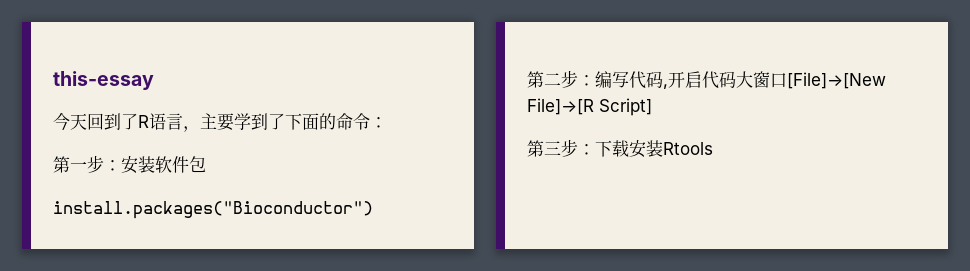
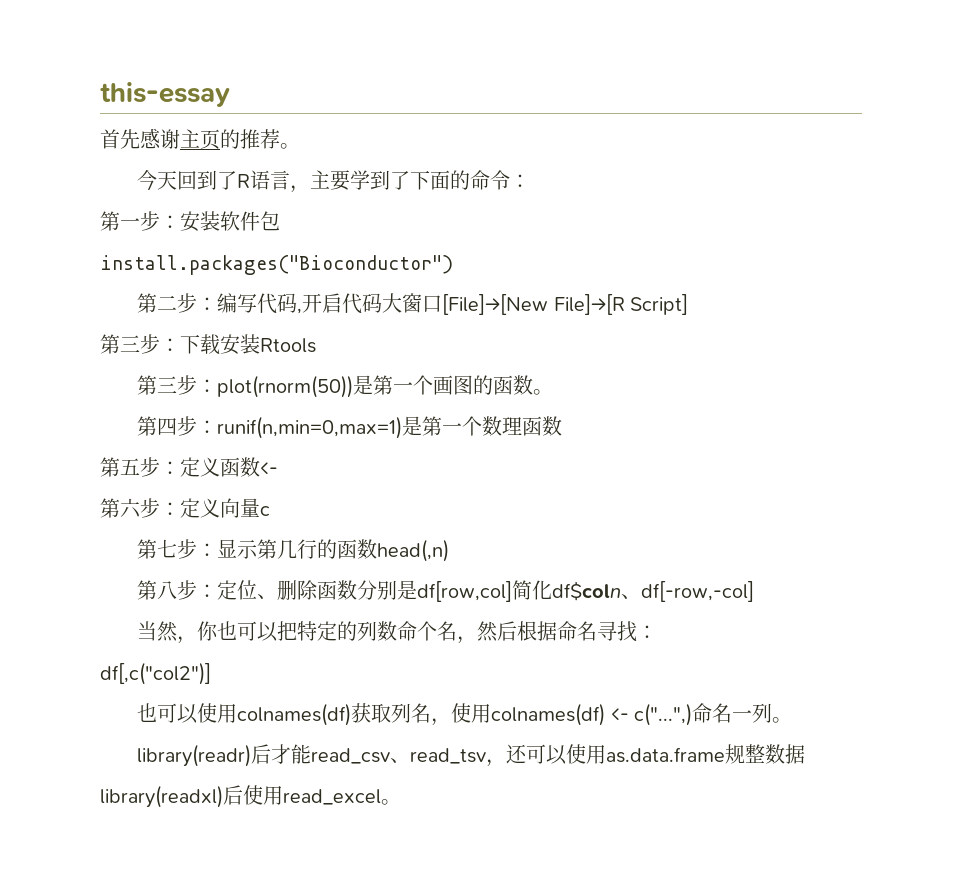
(154, 80) none -> [100,128,300,149] // 首先感谢主页的推荐。
(713, 148) none -> [137,375,554,398] [137,416,563,439] [100,457,278,477] [100,498,270,518] [137,539,450,562] [137,580,755,602] [137,621,658,644] [100,662,211,685] [137,703,793,726] [137,744,806,767] [100,785,401,808] // 第三步：plot(rnorm(50))是第一个画图的函数。 // 第四步：runif(n,min=0,max=1)是第一个数理函数 // 第五步：定义函数<- // 第六步：定义向量c // 第七步：显示第几行的函数head(,n) // 第八步：定位、删除函数分别是df[row,col]简化df$coln、df[-row,-col] // 当然，你也可以把特定的列数命个名，然后根据命名寻找： // df[,c("col2")] // 也可以使用colnames(df)获取列名，使用colnames(df) <- c("...",)命名一列。 // library(readr)后才能read_csv、read_tsv，还可以使用as.data.frame规整数据 // library(readxl)后使用read_excel。

